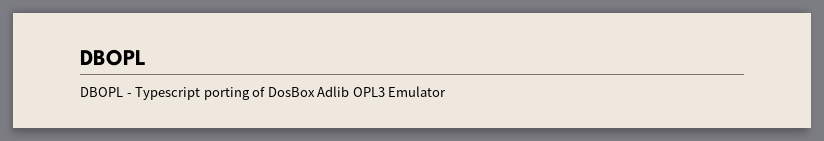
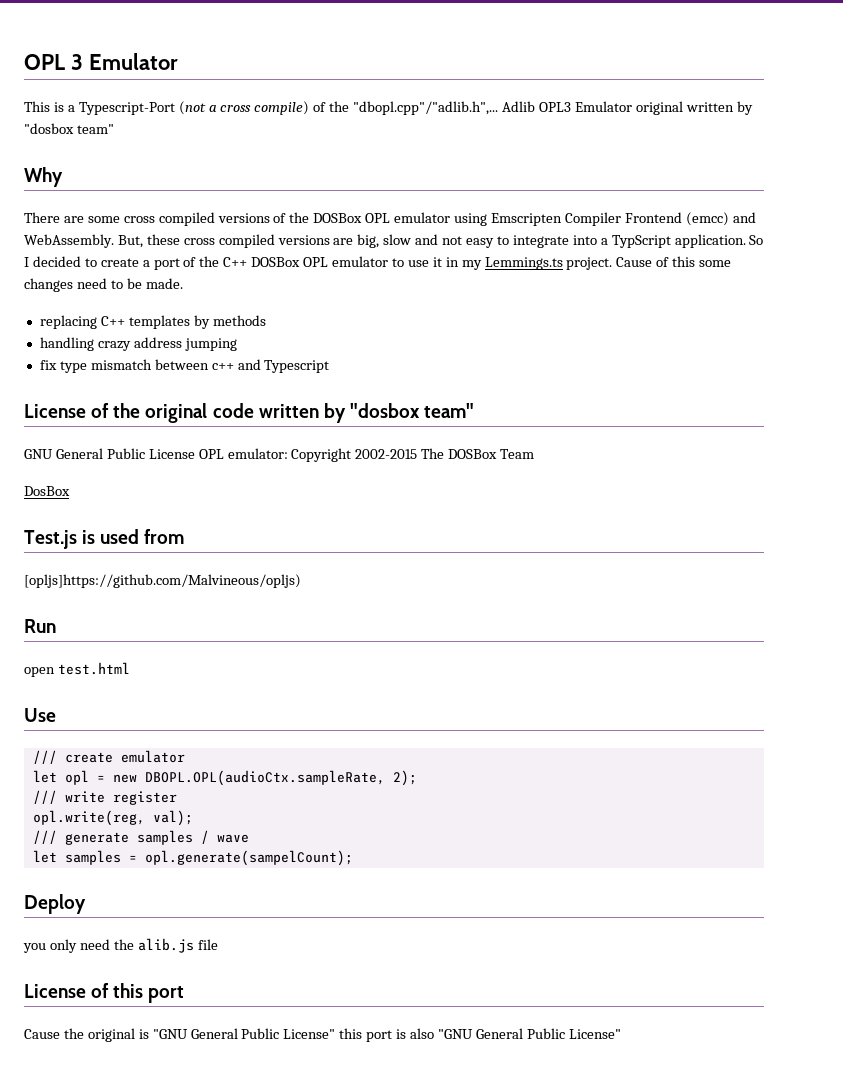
[80,49,146,66] [80,86,447,100] DBOPL // DBOPL - Typescript porting of DosBox Adlib OPL3 Emulator -> [24,53,178,70] [24,101,753,115] [24,123,114,134] [24,167,63,187] [24,212,756,226] [24,234,764,248] [24,256,732,270] [24,278,183,292] [39,315,266,329] [39,337,237,351] [39,359,330,373] [24,403,475,423] [24,448,535,462] [24,486,70,496] [24,529,185,549] [24,574,301,588] [24,619,56,633] [24,662,130,677] [24,708,56,722] [32,750,185,764] [32,770,417,786] [32,790,177,805] [32,810,193,826] [32,830,249,845] [32,850,353,866] [24,894,86,914] [23,938,218,953] [24,983,185,1003] [24,1028,621,1042] OPL 3 Emulator // This is a Typescript-Port (not a cross compile) of the "dbopl.cpp"/"adlib.h",... Adlib OPL3 Emulator original written by "dosbox team" // Why // There are some cross compiled versions of the DOSBox OPL emulator using Emscripten Compiler Frontend (emcc) and WebAssembly. But, these cross compiled versions are big, slow and not easy to integrate into a TypScript application. So I decided to create a port of the C++ DOSBox OPL emulator to use it in my Lemmings.ts project. Cause of this some changes need to be made. // replacing C++ templates by methods // handling crazy address jumping // fix type mismatch between c++ and Typescript // License of the original code written by "dosbox team" // GNU General Public License OPL emulator: Copyright 2002-2015 The DOSBox Team // DosBox // Test.js is used from // [opljs]https://github.com/Malvineous/opljs) // Run // open test.html // Use // /// create emulator // let opl = new DBOPL.OPL(audioCtx.sampleRate, 2); // /// write register // opl.write(reg, val); // /// generate samples / wave // let samples = opl.generate(sampelCount); // Deploy // you only need the alib.js file // License of this port // Cause the original is "GNU General Public License" this port is also "GNU General Public License"

